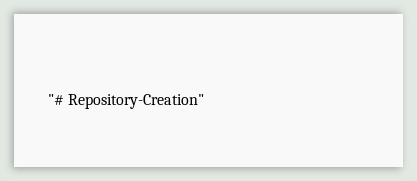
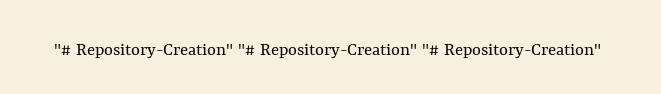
[48,94,205,109] "# Repository-Creation" -> [54,44,601,58] "# Repository-Creation" "# Repository-Creation" "# Repository-Creation"

